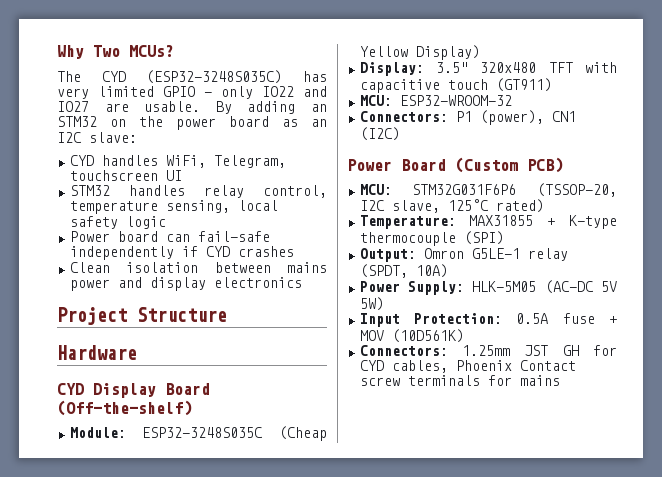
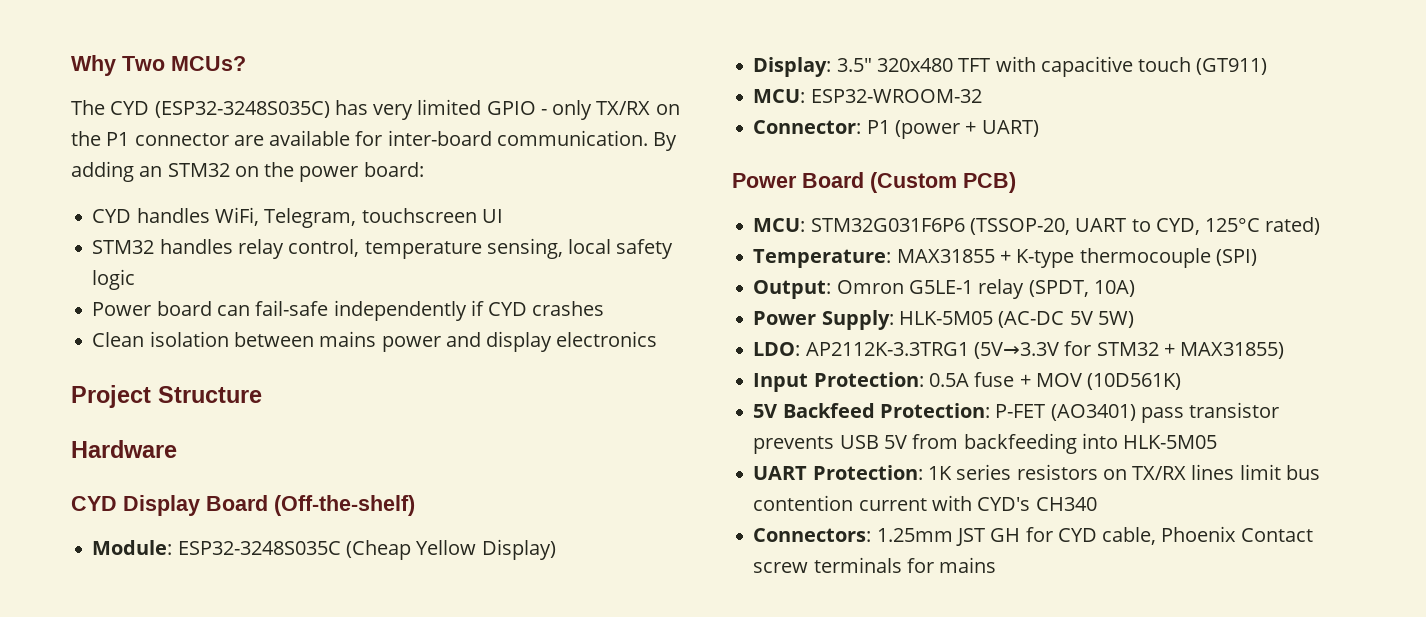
[262,86,327,97] [57,101,201,112] IO22 and IO27 are usable. -> [596,101,680,115] [71,130,648,146] TX/RX on the P1 connector are available for inter-board communication.
[229,116,327,127] [57,132,137,143] board as an I2C slave: -> [363,162,424,177] board:
[359,110,576,125] [359,127,400,141] Connectors: P1 (power), CN1 (I2C) -> [753,120,1039,139] Connector: P1 (power + UART)
[359,200,440,213] I2C slave, -> [1075,218,1200,235] UART to CYD,
(384, 304) none -> [753,341,1285,359] // LDO: AP2112K-3.3TRG1 (5V→3.3V for STM32 + MAX31855)
(464, 336) none -> [753,402,1280,423] [753,433,1218,454] [753,464,1320,480] [753,495,1097,511] // 5V Backfeed Protection: P-FET (AO3401) pass transistor prevents USB 5V from backfeeding into HLK-5M05 // UART Protection: 1K series resistors on TX/RX lines limit bus contention current with CYD's CH340
[391,360,448,373] cables, -> [1102,527,1157,545] cable,

